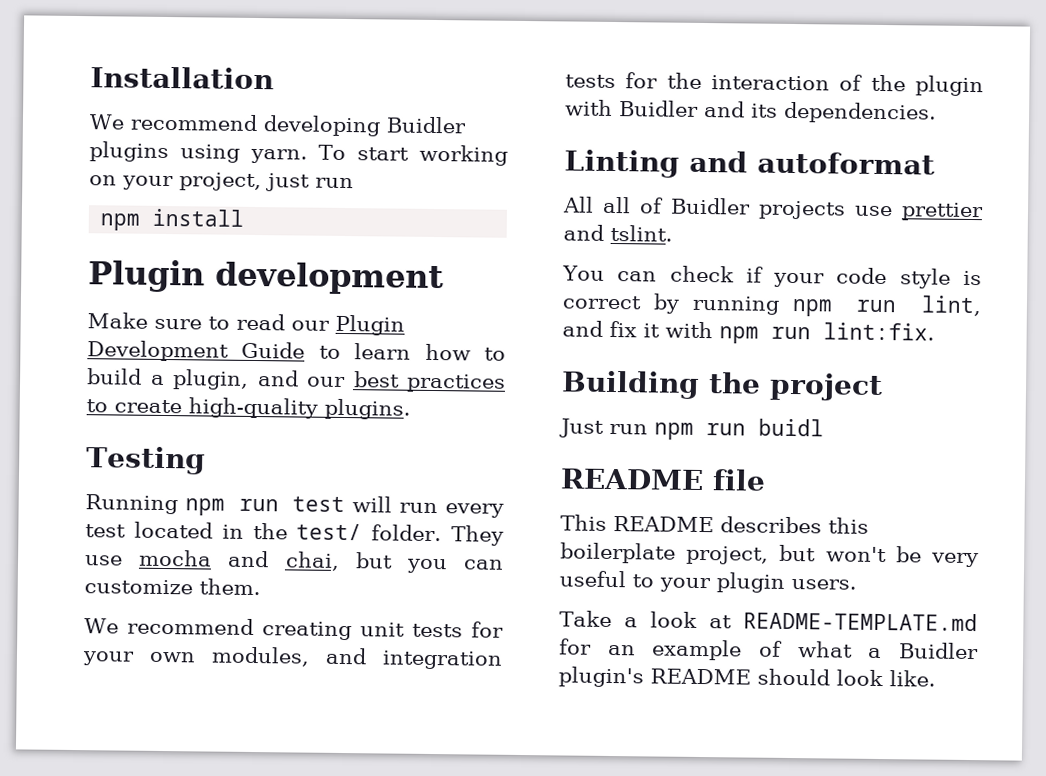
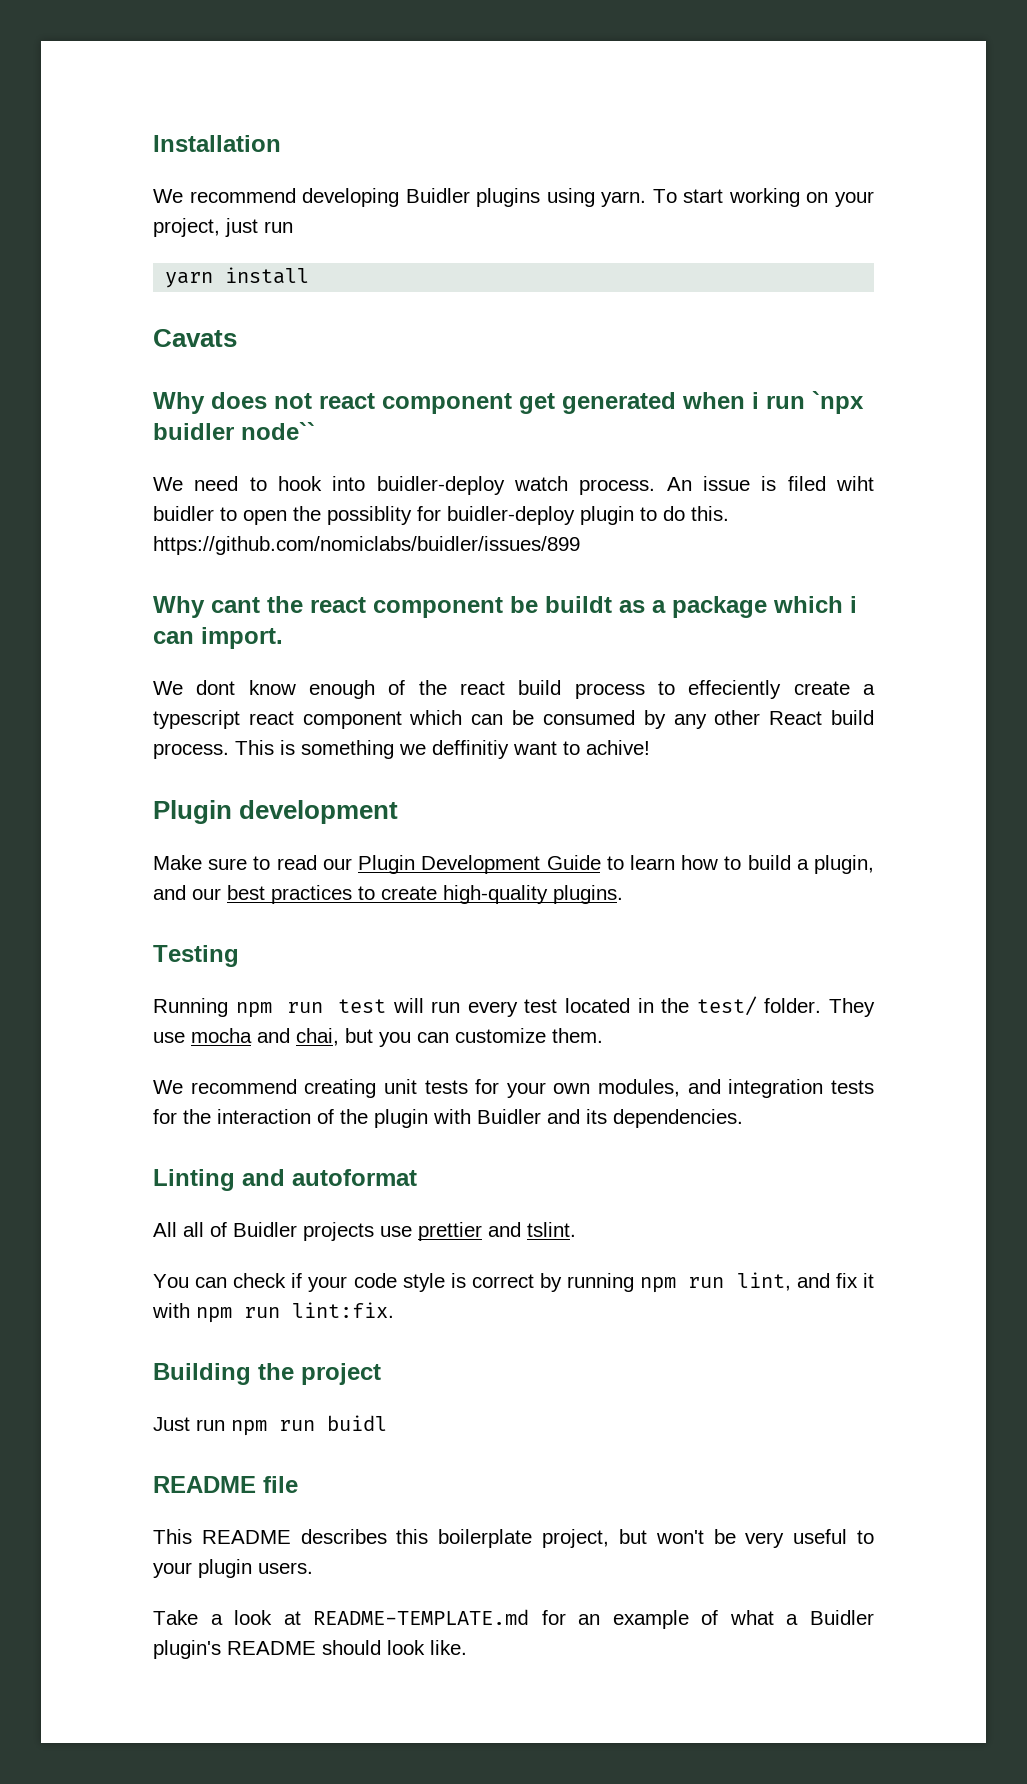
[100,213,141,231] npm -> [165,272,214,288] yarn
(245, 217) none -> [153,329,237,347] [153,391,864,414] [153,422,315,440] [153,476,875,495] [153,506,729,525] [153,536,580,555] [153,596,857,618] [153,627,283,649] [153,680,876,699] [153,710,875,729] [153,740,650,759] // Cavats // Why does not react component get generated when i run `npx buidler node`` // We need to hook into buidler-deploy watch process. An issue is filed wiht buidler to open the possiblity for buidler-deploy plugin to do this. https://github.com/nomiclabs/buidler/issues/899 // Why cant the react component be buildt as a package which i can import. // We dont know enough of the react build process to effeciently create a typescript react component which can be consumed by any other React build process. This is something we deffinitiy want to achive!

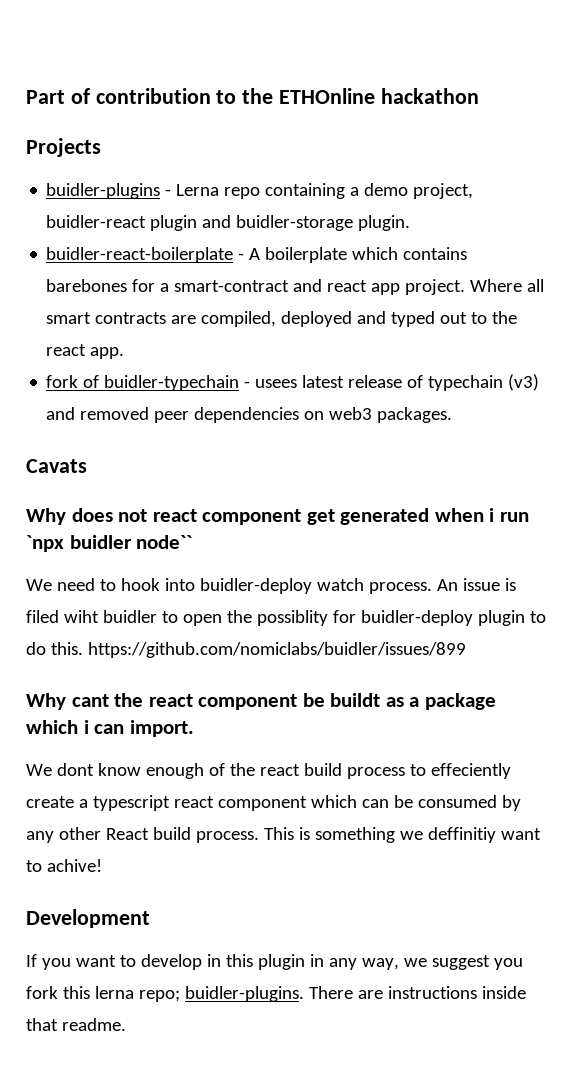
[153,135,281,152] [153,188,874,207] [153,218,293,237] [165,267,310,288] Installation // We recommend developing Buidler plugins using yarn. To start working on your project, just run // yarn install -> [26,88,479,104] [26,138,101,157] [46,183,474,199] [46,215,411,231] [46,247,468,263] [46,279,545,295] [46,311,518,327] [46,344,125,359] [46,374,540,391] [46,407,453,423] Part of contribution to the ETHOnline hackathon // Projects // buidler-plugins - Lerna repo containing a demo project, buidler-react plugin and buidler-storage plugin. // buidler-react-boilerplate - A boilerplate which contains barebones for a smart-contract and react app project. Where all smart contracts are compiled, deployed and typed out to the react app. // fork of buidler-typechain - usees latest release of typechain (v3) and removed peer dependencies on web3 packages.
[153,800,399,824] [153,855,874,874] [153,885,623,904] [153,945,239,967] [153,996,876,1018] [153,1028,603,1047] [153,1079,874,1098] [153,1109,743,1128] [153,1169,417,1191] [153,1222,576,1241] [153,1272,874,1293] [152,1302,394,1323] [153,1363,381,1385] [153,1415,387,1436] [153,1476,298,1493] [153,1529,875,1548] [153,1559,313,1578] [153,1609,874,1629] [153,1640,467,1659] Plugin development // Make sure to read our Plugin Development Guide to learn how to build a plugin, and our best practices to create high-quality plugins. // Testing // Running npm run test will run every test located in the test/ folder. They use mocha and chai, but you can customize them. // We recommend creating unit tests for your own modules, and integration tests for the interaction of the plugin with Buidler and its dependencies. // Linting and autoformat // All all of Buidler projects use prettier and tslint. // You can check if your code style is correct by running npm run lint, and fix it with npm run lint:fix. // Building the project // Just run npm run buidl // README file // This README describes this boilerplate project, but won't be very useful to your plugin users. // Take a look at README-TEMPLATE.md for an example of what a Buidler plugin's README should look like. -> [26,909,150,928] [26,954,523,970] [26,986,526,1002] [26,1018,126,1031] Development // If you want to develop in this plugin in any way, we suggest you fork this lerna repo; buidler-plugins. There are instructions inside that readme.

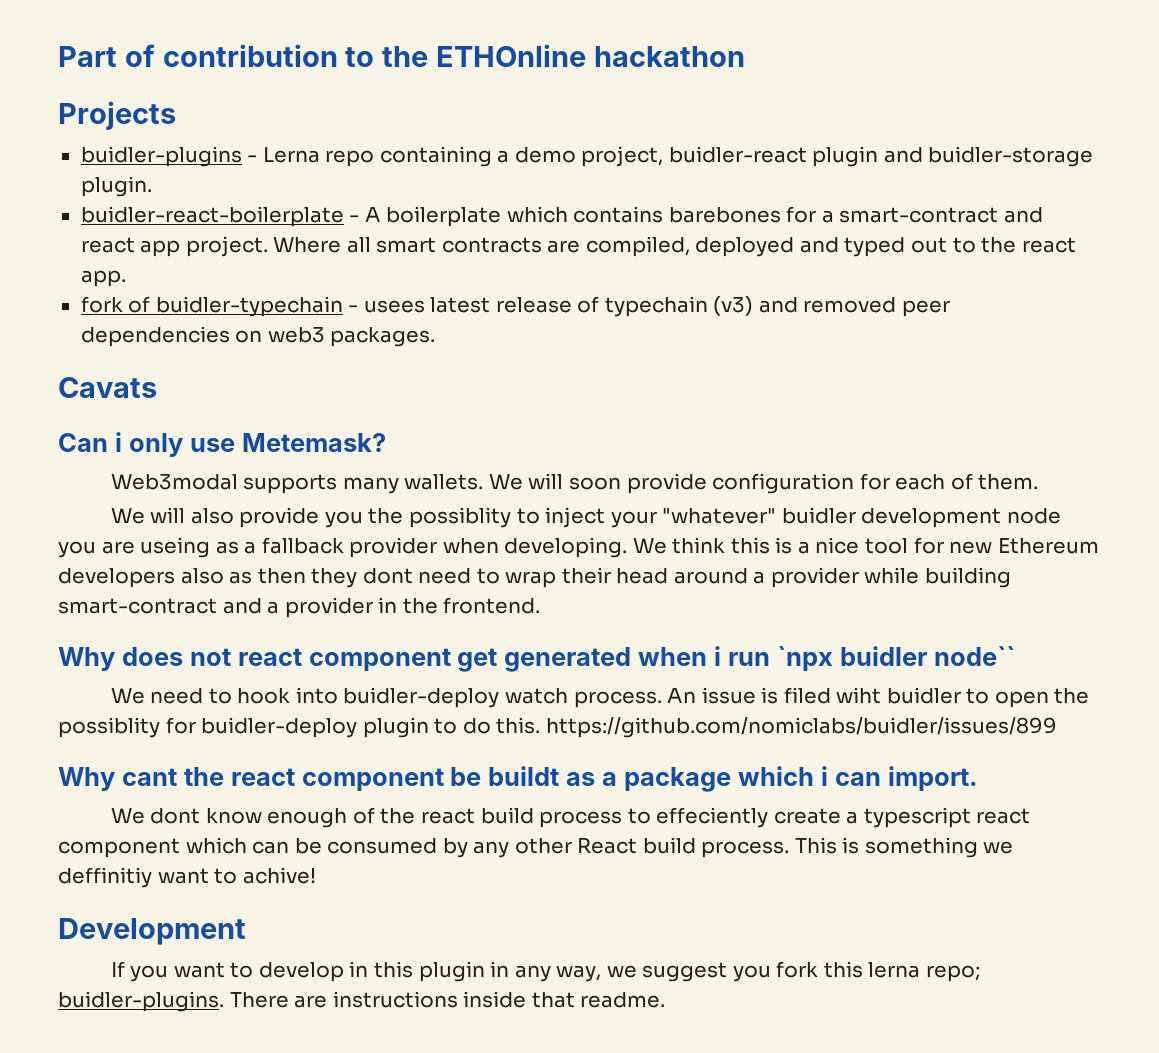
(87, 466) none -> [58,432,386,457] [110,473,1039,494] [110,507,1061,528] [58,537,1099,558] [58,567,1012,588] [58,597,541,618] // Can i only use Metemask? // Web3modal supports many wallets. We will soon provide configuration for each of them. // We will also provide you the possiblity to inject your "whatever" buidler development node you are useing as a fallback provider when developing. We think this is a nice tool for new Ethereum developers also as then they dont need to wrap their head around a provider while building smart-contract and a provider in the frontend.

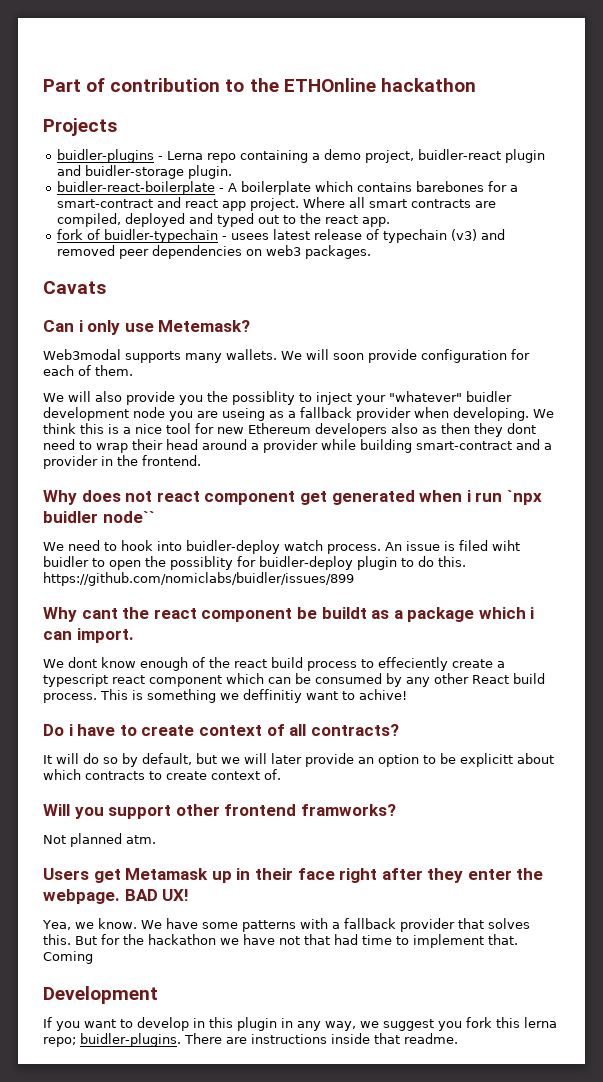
(316, 875) none -> [43,724,399,736] [43,753,554,767] [43,769,281,780] [43,804,396,819] [43,833,156,847] [43,868,544,883] [43,889,190,904] [42,918,530,932] [43,934,518,948] [43,951,93,964] // Do i have to create context of all contracts? // It will do so by default, but we will later provide an option to be explicitt about which contracts to create context of. // Will you support other frontend framworks? // Not planned atm. // Users get Metamask up in their face right after they enter the webpage. BAD UX! // Yea, we know. We have some patterns with a fallback provider that solves this. But for the hackathon we have not that had time to implement that. Coming

